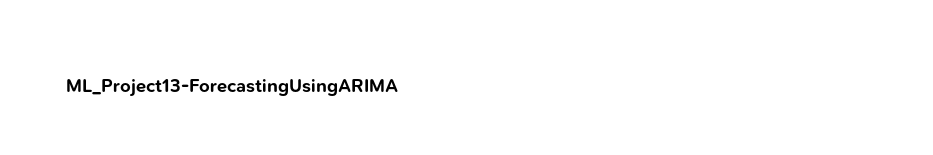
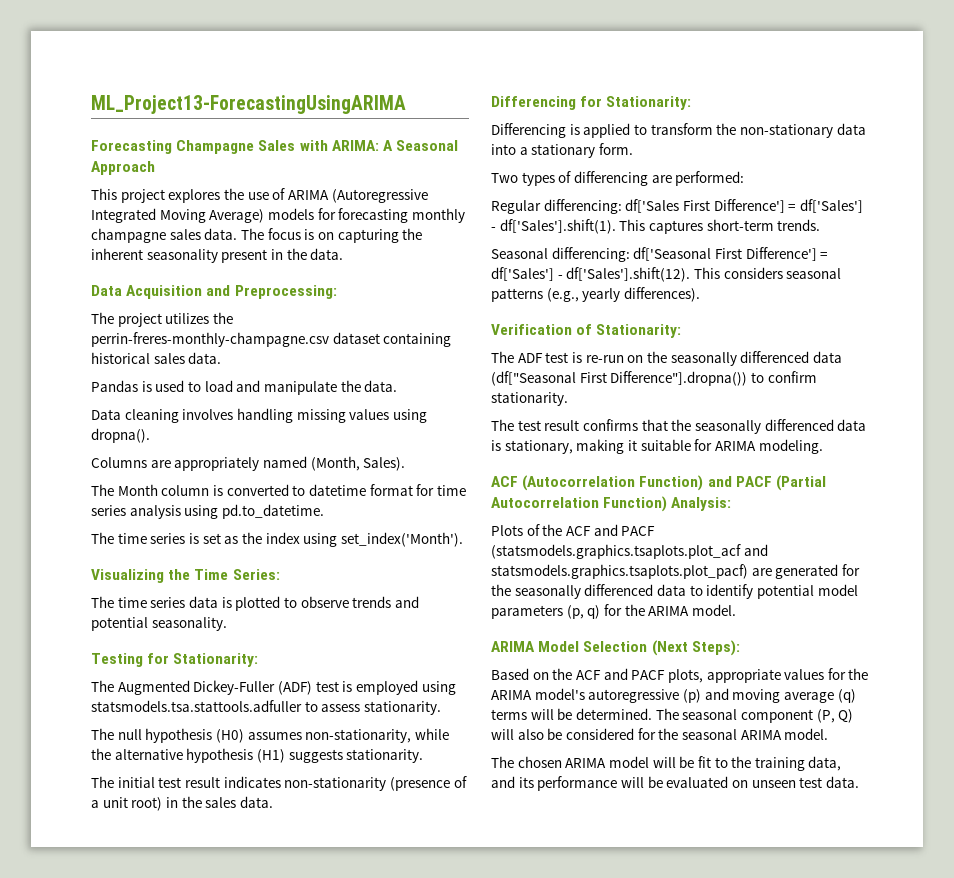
(398, 88) none -> [91,140,459,154] [91,161,155,175] [91,188,428,203] [91,208,465,223] [91,228,423,243] [91,248,344,263] [91,285,337,299] [91,312,233,327] [91,332,452,347] [91,352,222,364] [91,380,398,395] [91,408,427,423] [91,428,150,443] [91,456,406,471] [91,484,466,496] [91,504,324,519] [91,532,463,547] [91,569,280,583] [91,596,419,611] [91,617,227,631] [91,653,259,667] [91,680,456,695] [91,700,441,715] [91,728,449,743] [91,748,424,763] [91,776,467,791] [91,796,273,811] [491,96,692,110] [491,123,866,138] [491,143,633,158] [491,171,745,186] [491,199,863,214] [491,219,821,234] [491,247,829,262] [491,267,842,282] [491,287,700,302] [491,324,682,338] [491,351,842,366] [491,371,817,386] [491,392,568,406] [491,419,867,434] [491,439,823,454] [491,475,826,491] [491,496,732,512] [491,524,656,536] [491,544,768,559] [491,564,860,579] [491,584,858,599] [491,604,736,619] [491,640,740,656] [491,668,869,683] [491,688,856,703] [491,708,854,723] [491,728,829,740] [491,756,842,771] [491,776,859,791] // Forecasting Champagne Sales with ARIMA: A Seasonal Approach // This project explores the use of ARIMA (Autoregressive Integrated Moving Average) models for forecasting monthly champagne sales data. The focus is on capturing the inherent seasonality present in the data. // Data Acquisition and Preprocessing: // The project utilizes the perrin-freres-monthly-champagne.csv dataset containing historical sales data. // Pandas is used to load and manipulate the data. // Data cleaning involves handling missing values using dropna(). // Columns are appropriately named (Month, Sales). // The Month column is converted to datetime format for time series analysis using pd.to_datetime. // The time series is set as the index using set_index('Month'). // Visualizing the Time Series: // The time series data is plotted to observe trends and potential seasonality. // Testing for Stationarity: // The Augmented Dickey-Fuller (ADF) test is employed using statsmodels.tsa.stattools.adfuller to assess stationarity. // The null hypothesis (H0) assumes non-stationarity, while the alternative hypothesis (H1) suggests stationarity. // The initial test result indicates non-stationarity (presence of a unit root) in the sales data. // Differencing for Stationarity: // Differencing is applied to transform the non-stationary data into a stationary form. // Two types of differencing are performed: // Regular differencing: df['Sales First Difference'] = df['Sales'] - df['Sales'].shift(1). This captures short-term trends. // Seasonal differencing: df['Seasonal First Difference'] = df['Sales'] - df['Sales'].shift(12). This considers seasonal patterns (e.g., yearly differences). // Verification of Stationarity: // The ADF test is re-run on the seasonally differenced data (df["Seasonal First Difference"].dropna()) to confirm stationarity. // The test result confirms that the seasonally differenced data is stationary, making it suitable for ARIMA modeling. // ACF (Autocorrelation Function) and PACF (Partial Autocorrelation Function) Analysis: // Plots of the ACF and PACF (statsmodels.graphics.tsaplots.plot_acf and statsmodels.graphics.tsaplots.plot_pacf) are generated for the seasonally differenced data to identify potential model parameters (p, q) for the ARIMA model. // ARIMA Model Selection (Next Steps): // Based on the ACF and PACF plots, appropriate values for the ARIMA model's autoregressive (p) and moving average (q) terms will be determined. The seasonal component (P, Q) will also be considered for the seasonal ARIMA model. // The chosen ARIMA model will be fit to the training data, and its performance will be evaluated on unseen test data.

